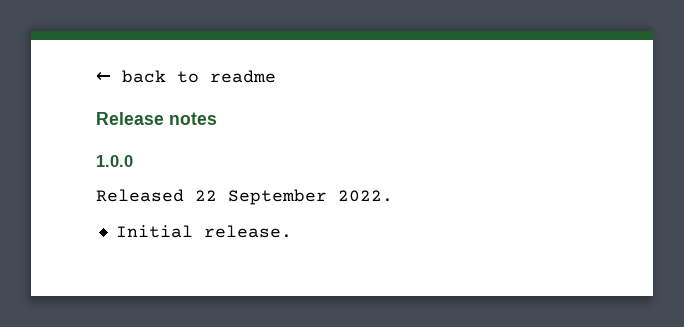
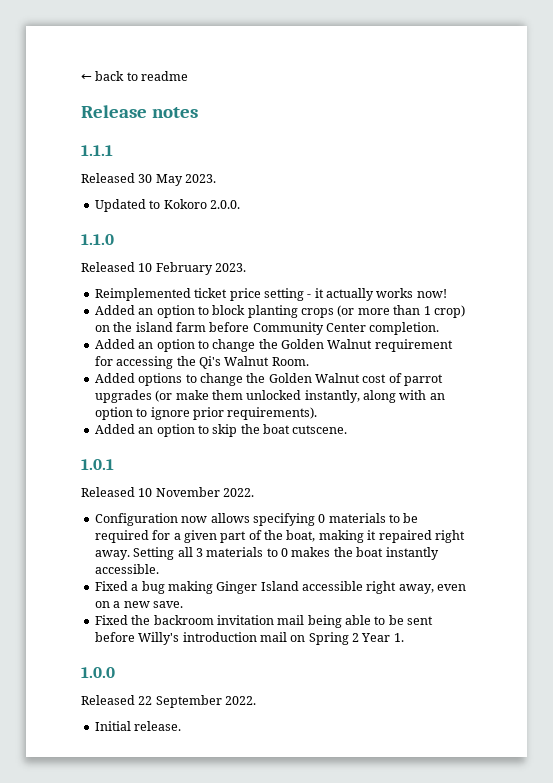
(217, 118) none -> [81,145,113,156] [81,173,217,186] [94,199,240,212] [81,234,114,245] [81,262,247,275] [94,288,447,301] [94,305,465,318] [94,322,440,335] [94,339,453,352] [94,356,309,369] [94,373,444,386] [94,390,445,403] [94,407,318,420] [94,424,348,437] [81,459,114,470] [81,487,255,497] [94,513,419,526] [94,530,465,543] [94,547,439,560] [94,564,159,574] [94,581,467,594] [94,601,183,608] [94,615,434,628] [94,632,404,645] // 1.1.1 // Released 30 May 2023. // Updated to Kokoro 2.0.0. // 1.1.0 // Released 10 February 2023. // Reimplemented ticket price setting - it actually works now! // Added an option to block planting crops (or more than 1 crop) on the island farm before Community Center completion. // Added an option to change the Golden Walnut requirement for accessing the Qi's Walnut Room. // Added options to change the Golden Walnut cost of parrot upgrades (or make them unlocked instantly, along with an option to ignore prior requirements). // Added an option to skip the boat cutscene. // 1.0.1 // Released 10 November 2022. // Configuration now allows specifying 0 materials to be required for a given part of the boat, making it repaired right away. Setting all 3 materials to 0 makes the boat instantly accessible. // Fixed a bug making Ginger Island accessible right away, even on a new save. // Fixed the backroom invitation mail being able to be sent before Willy's introduction mail on Spring 2 Year 1.

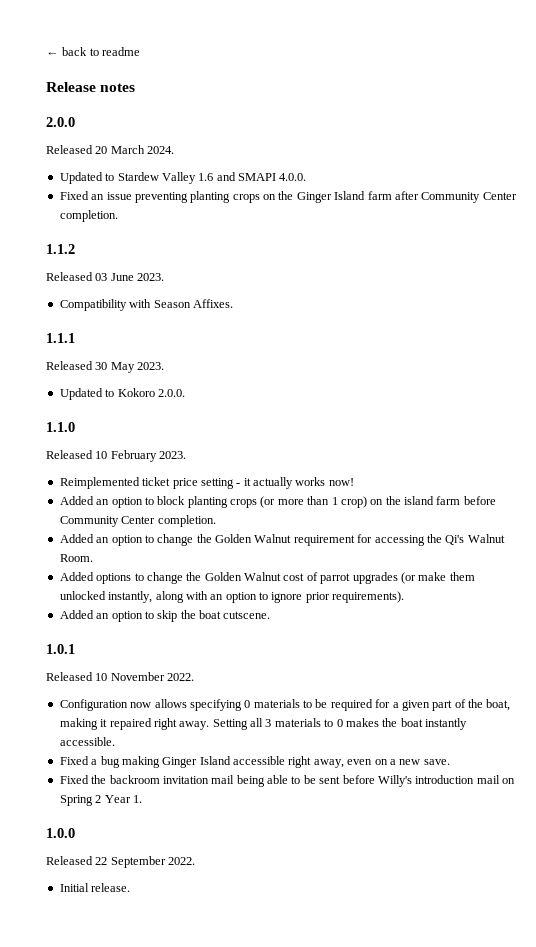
(198, 112) none -> [46,117,75,127] [46,145,175,154] [59,172,307,184] [59,191,517,203] [59,210,118,222] [46,244,75,254] [46,272,165,281] [59,299,233,311] // 2.0.0 // Released 20 March 2024. // Updated to Stardew Valley 1.6 and SMAPI 4.0.0. // Fixed an issue preventing planting crops on the Ginger Island farm after Community Center completion. // 1.1.2 // Released 03 June 2023. // Compatibility with Season Affixes.

